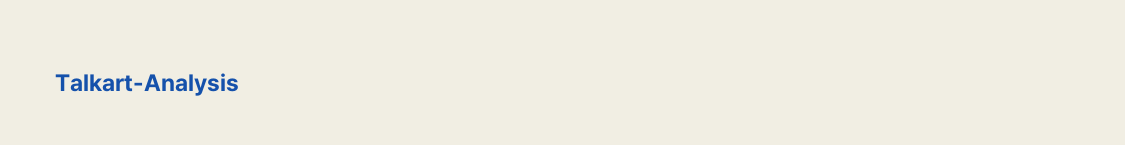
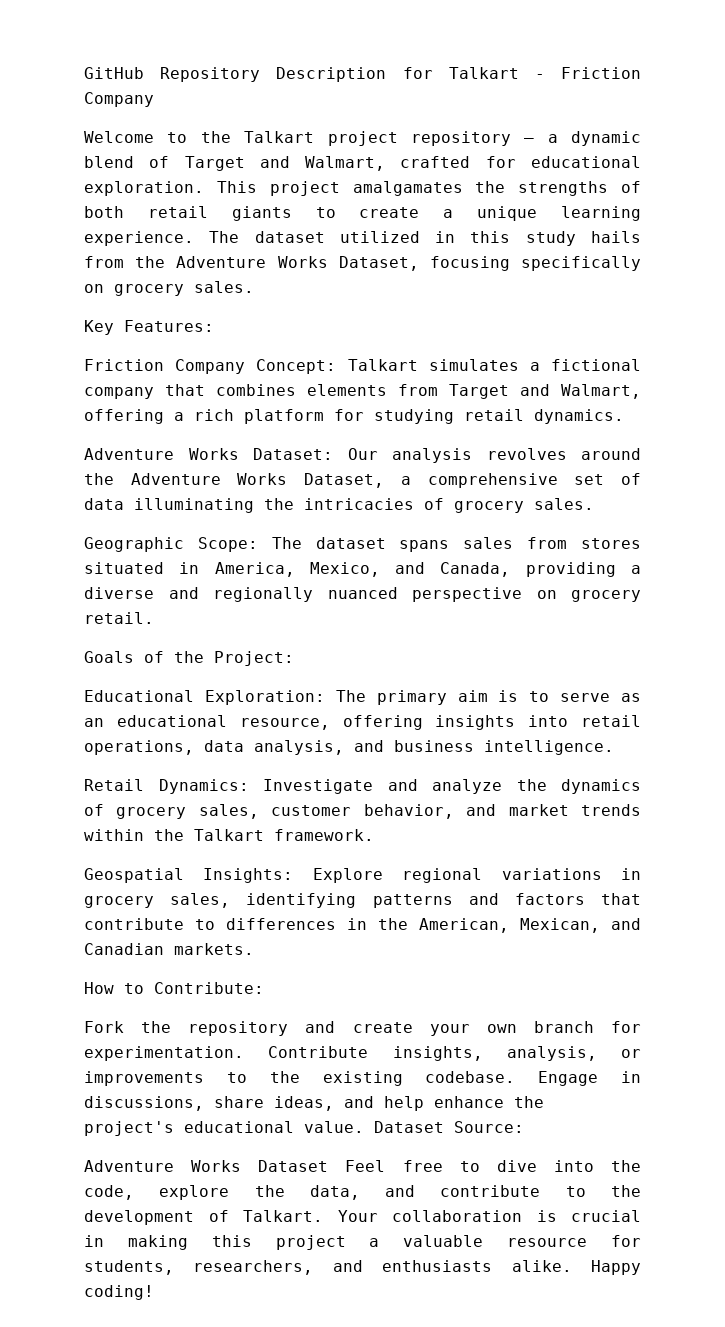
[55,73,239,96] Talkart-Analysis -> [84,67,642,82] [84,92,154,107] [84,131,641,146] [84,156,641,171] [84,181,641,196] [84,206,641,221] [84,231,641,246] [84,256,641,271] [84,281,254,296] [84,320,214,335] [84,359,641,374] [84,384,641,399] [84,409,624,424] [84,448,641,463] [84,473,641,488] [84,498,594,513] [84,537,641,552] [84,562,641,577] [84,587,641,602] [84,612,154,624] [84,651,294,666] [84,690,641,705] [84,715,641,730] [84,740,614,755] [84,779,641,794] [84,804,641,819] [84,829,374,841] [84,868,641,883] [84,893,642,908] [84,918,641,933] [84,943,254,955] [84,982,264,994] [84,1021,641,1036] [84,1046,641,1061] [84,1071,641,1086] [84,1096,544,1111] [84,1121,524,1136] [84,1160,641,1172] [84,1185,641,1200] [84,1210,641,1225] [84,1235,641,1250] [84,1260,641,1275] [84,1285,154,1300] GitHub Repository Description for Talkart - Friction Company // Welcome to the Talkart project repository – a dynamic blend of Target and Walmart, crafted for educational exploration. This project amalgamates the strengths of both retail giants to create a unique learning experience. The dataset utilized in this study hails from the Adventure Works Dataset, focusing specifically on grocery sales. // Key Features: // Friction Company Concept: Talkart simulates a fictional company that combines elements from Target and Walmart, offering a rich platform for studying retail dynamics. // Adventure Works Dataset: Our analysis revolves around the Adventure Works Dataset, a comprehensive set of data illuminating the intricacies of grocery sales. // Geographic Scope: The dataset spans sales from stores situated in America, Mexico, and Canada, providing a diverse and regionally nuanced perspective on grocery retail. // Goals of the Project: // Educational Exploration: The primary aim is to serve as an educational resource, offering insights into retail operations, data analysis, and business intelligence. // Retail Dynamics: Investigate and analyze the dynamics of grocery sales, customer behavior, and market trends within the Talkart framework. // Geospatial Insights: Explore regional variations in grocery sales, identifying patterns and factors that contribute to differences in the American, Mexican, and Canadian markets. // How to Contribute: // Fork the repository and create your own branch for experimentation. Contribute insights, analysis, or improvements to the existing codebase. Engage in discussions, share ideas, and help enhance the project's educational value. Dataset Source: // Adventure Works Dataset Feel free to dive into the code, explore the data, and contribute to the development of Talkart. Your collaboration is crucial in making this project a valuable resource for students, researchers, and enthusiasts alike. Happy coding!

